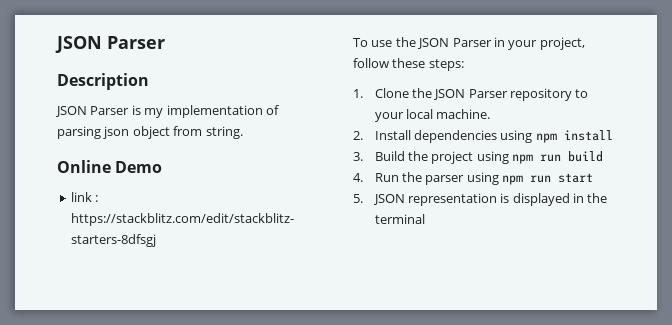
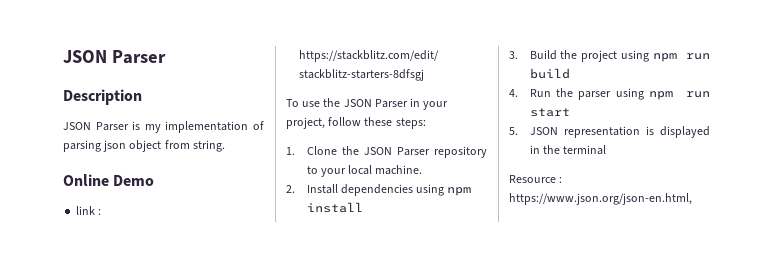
(425, 219) none -> [509,175,563,183] [509,193,692,205] // Resource : https://www.json.org/json-en.html,

